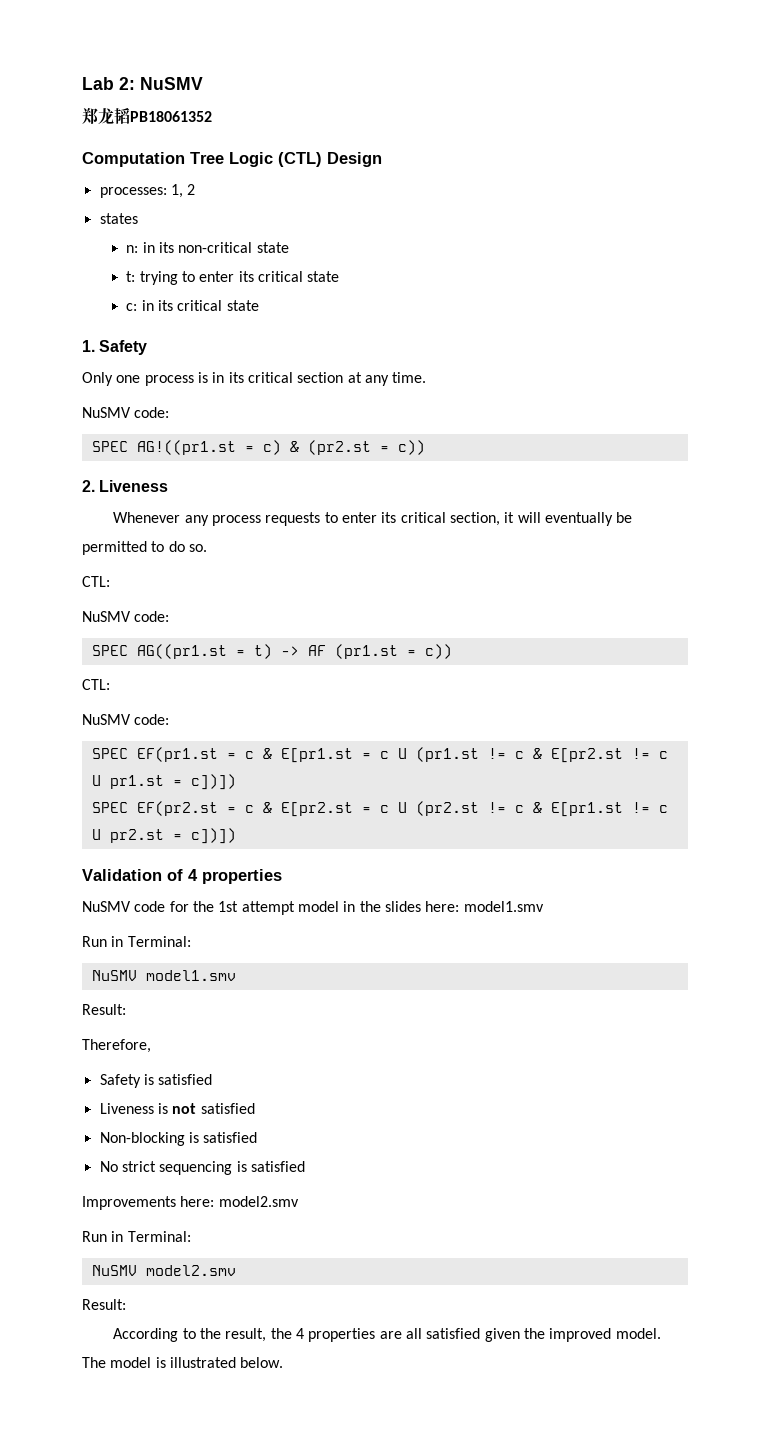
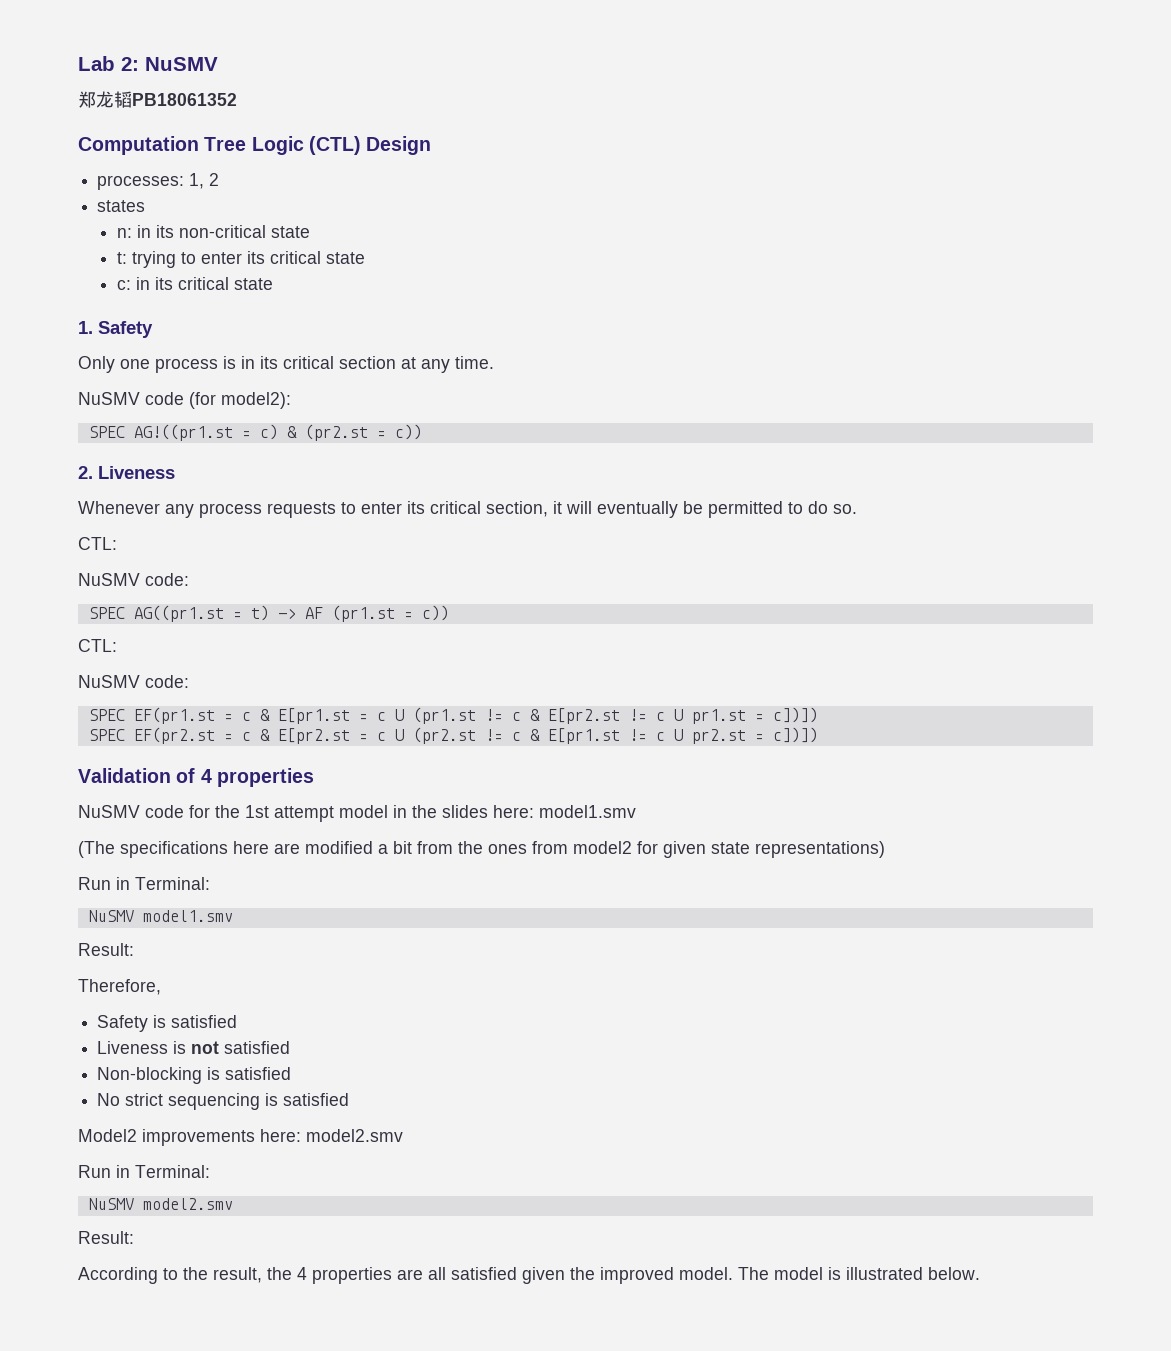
[134,407,170,418] code: -> [145,392,291,409] code (for model2):
(544, 906) none -> [78,841,885,858] // (The specifications here are modified a bit from the ones from model2 for given state representations)
[82,1196,176,1210] Improvements -> [78,1129,255,1146] Model2 improvements

